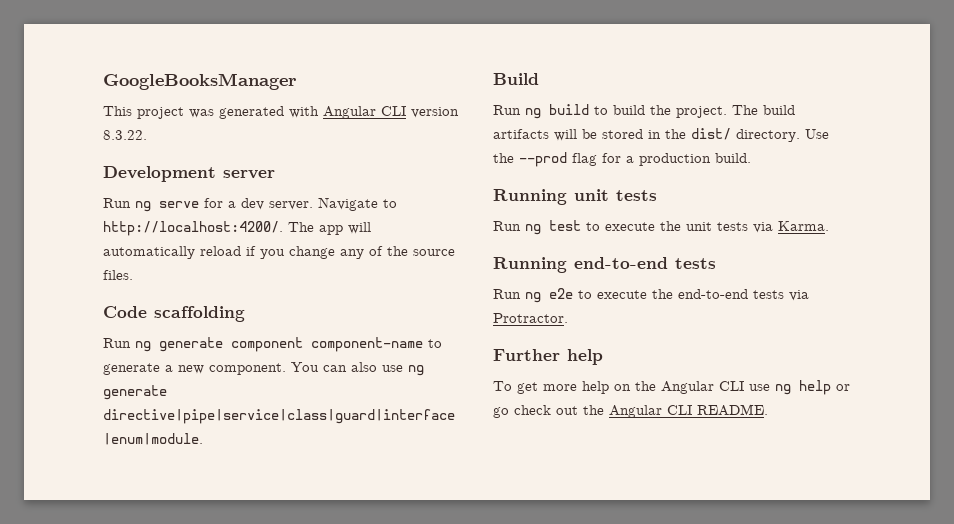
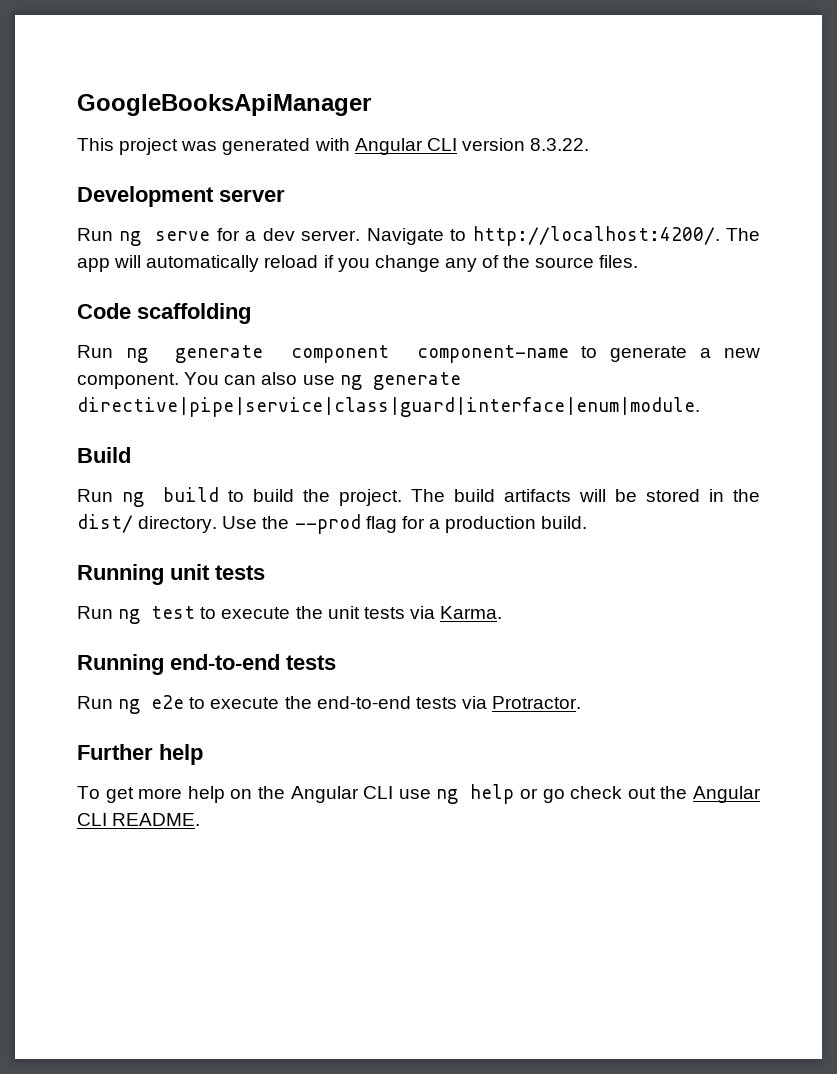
[103,73,297,90] GoogleBooksManager -> [77,94,371,116] GoogleBooksApiManager

